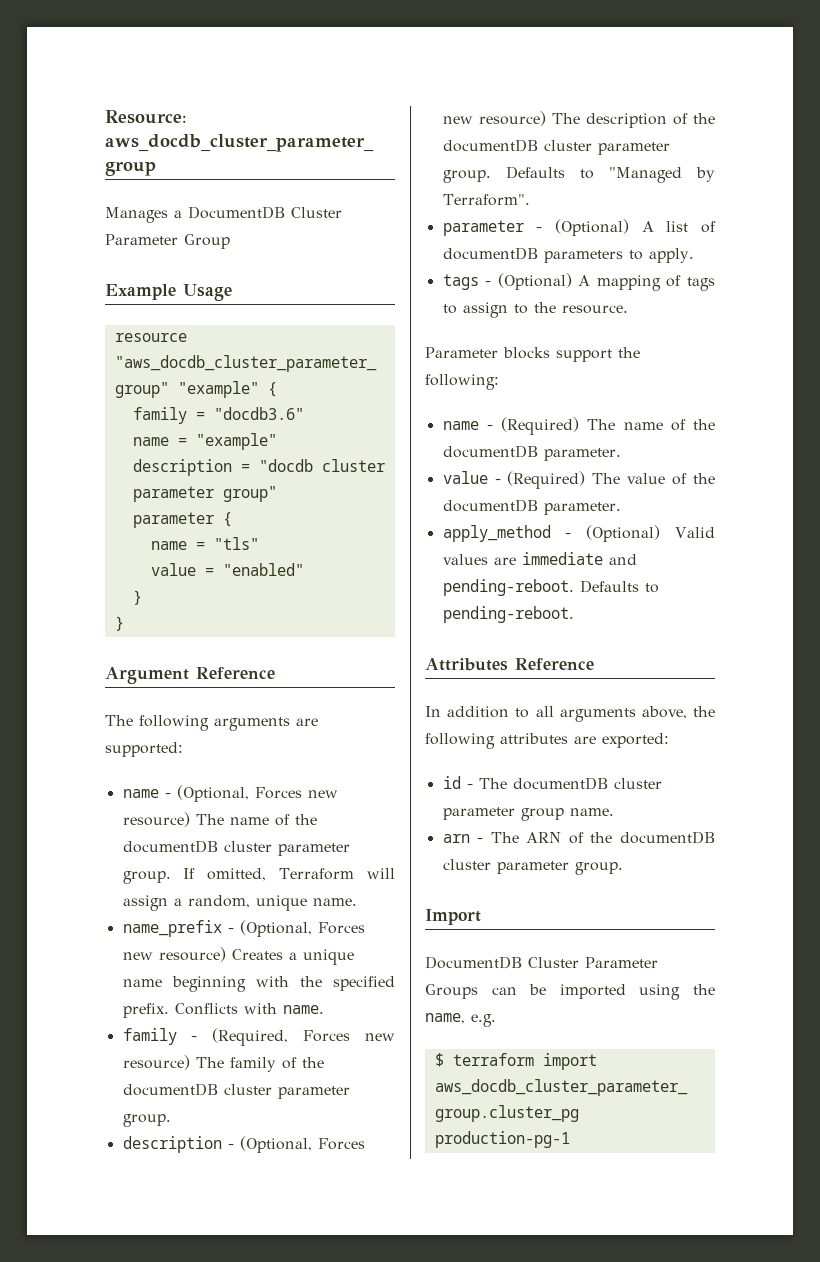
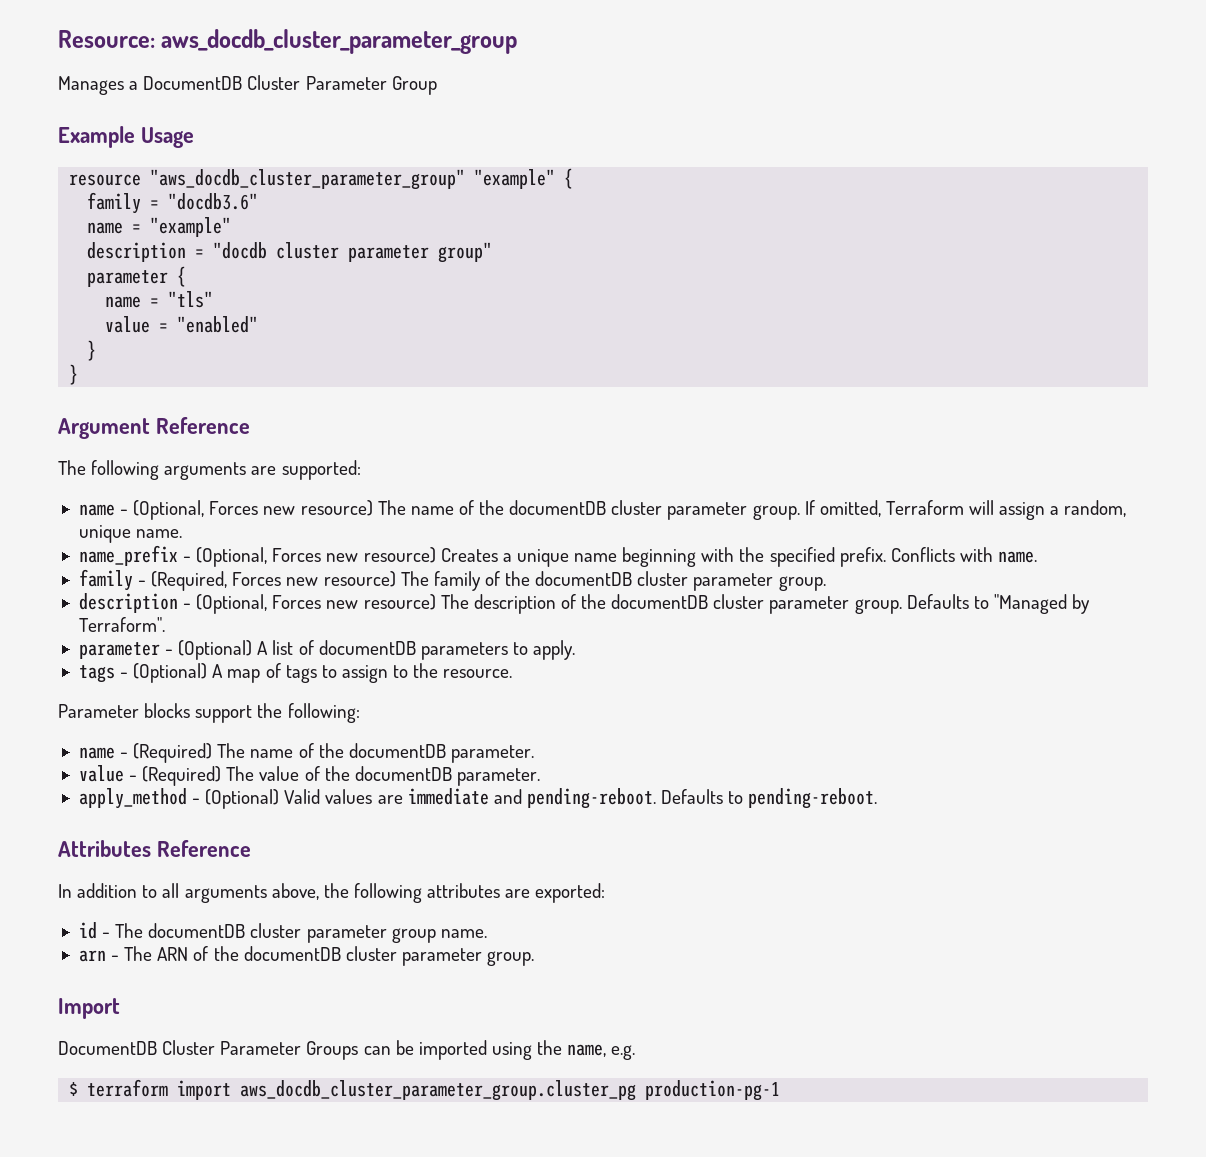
[596,275,661,291] mapping -> [227,669,261,683] map

